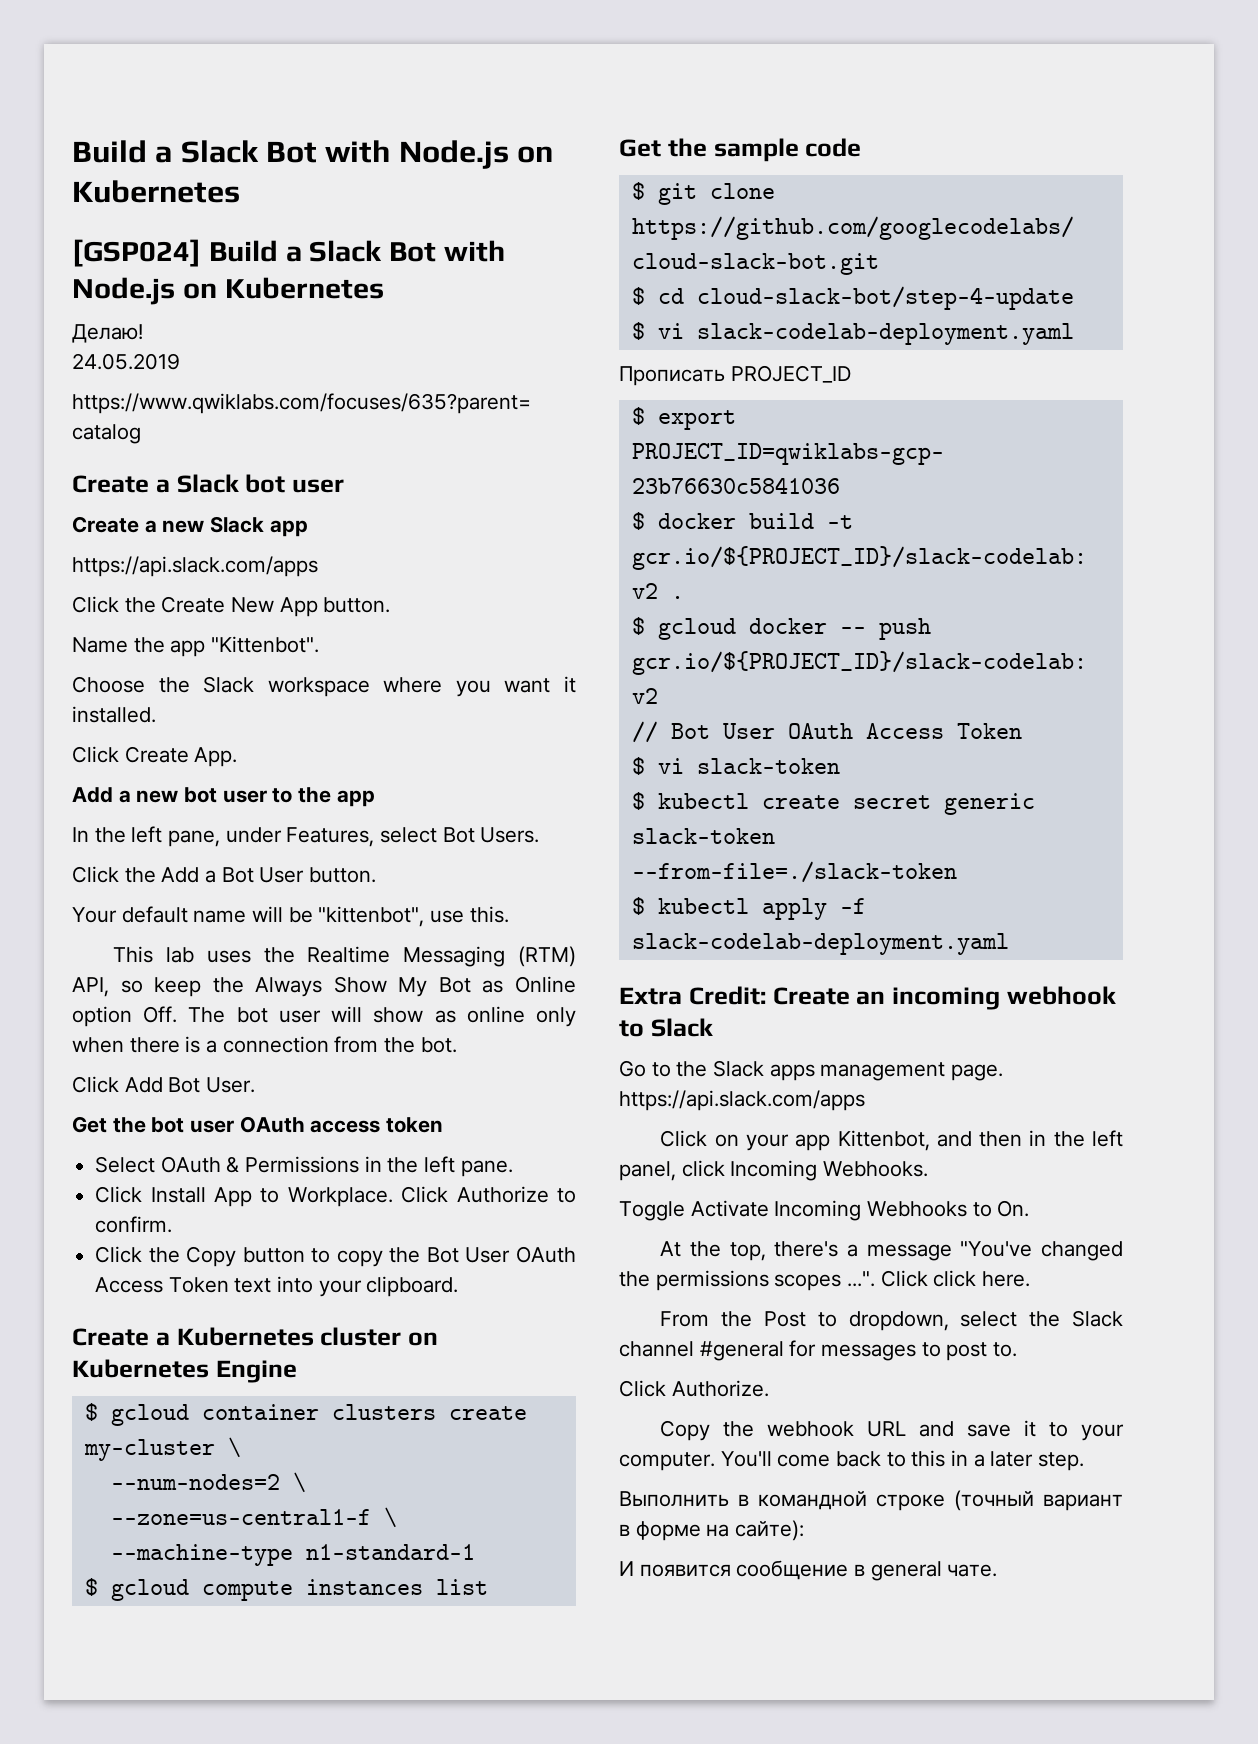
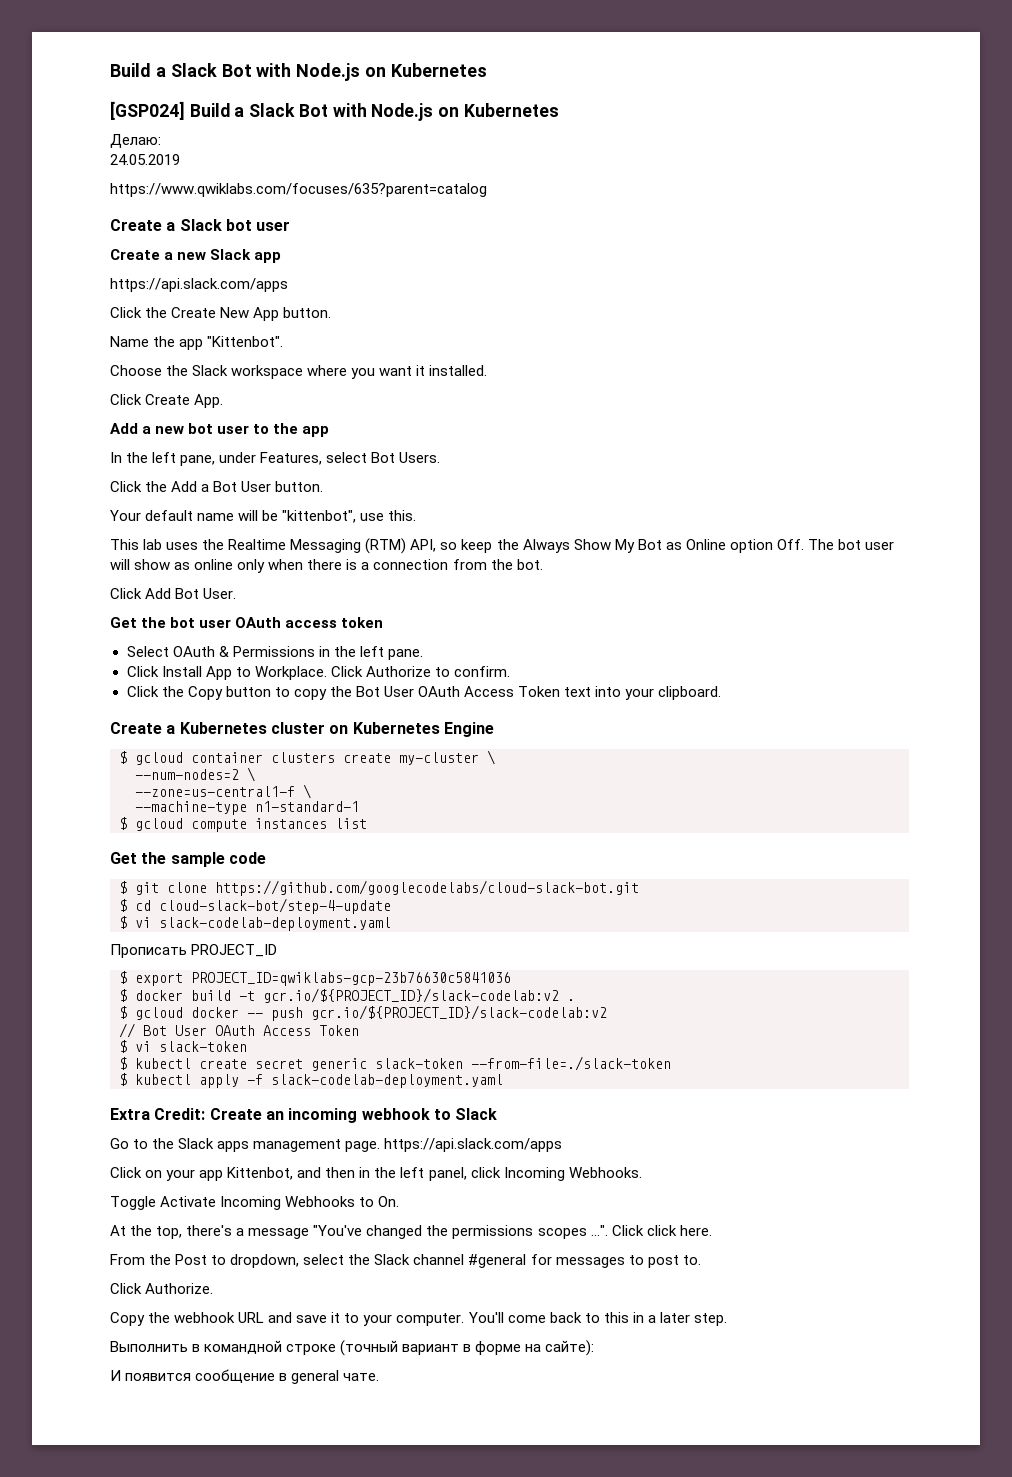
[72,324,143,343] Делаю! -> [110,134,161,148] Делаю:

